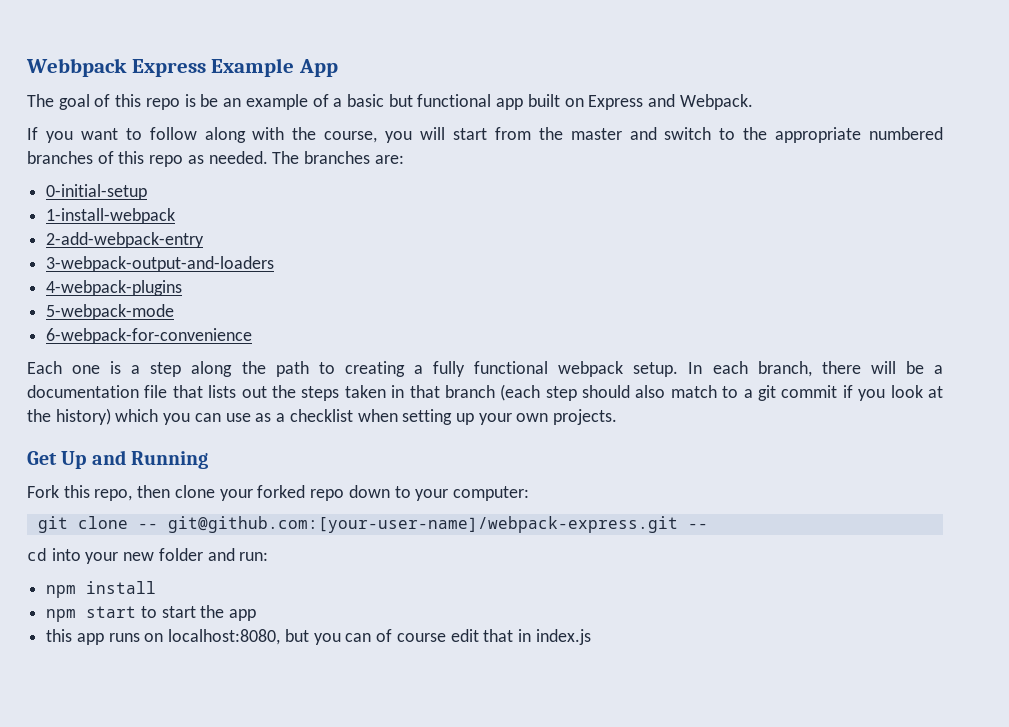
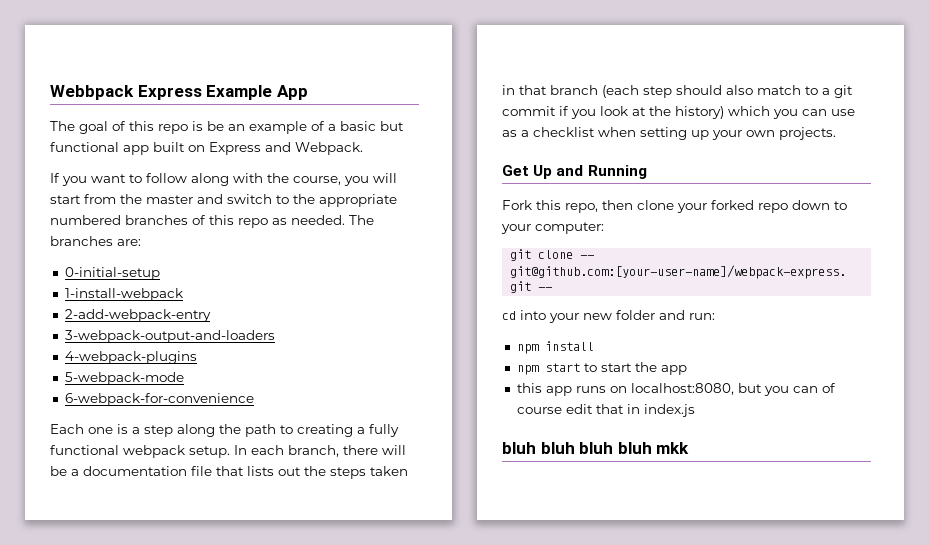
(591, 637) none -> [502,442,690,454] // bluh bluh bluh bluh mkk

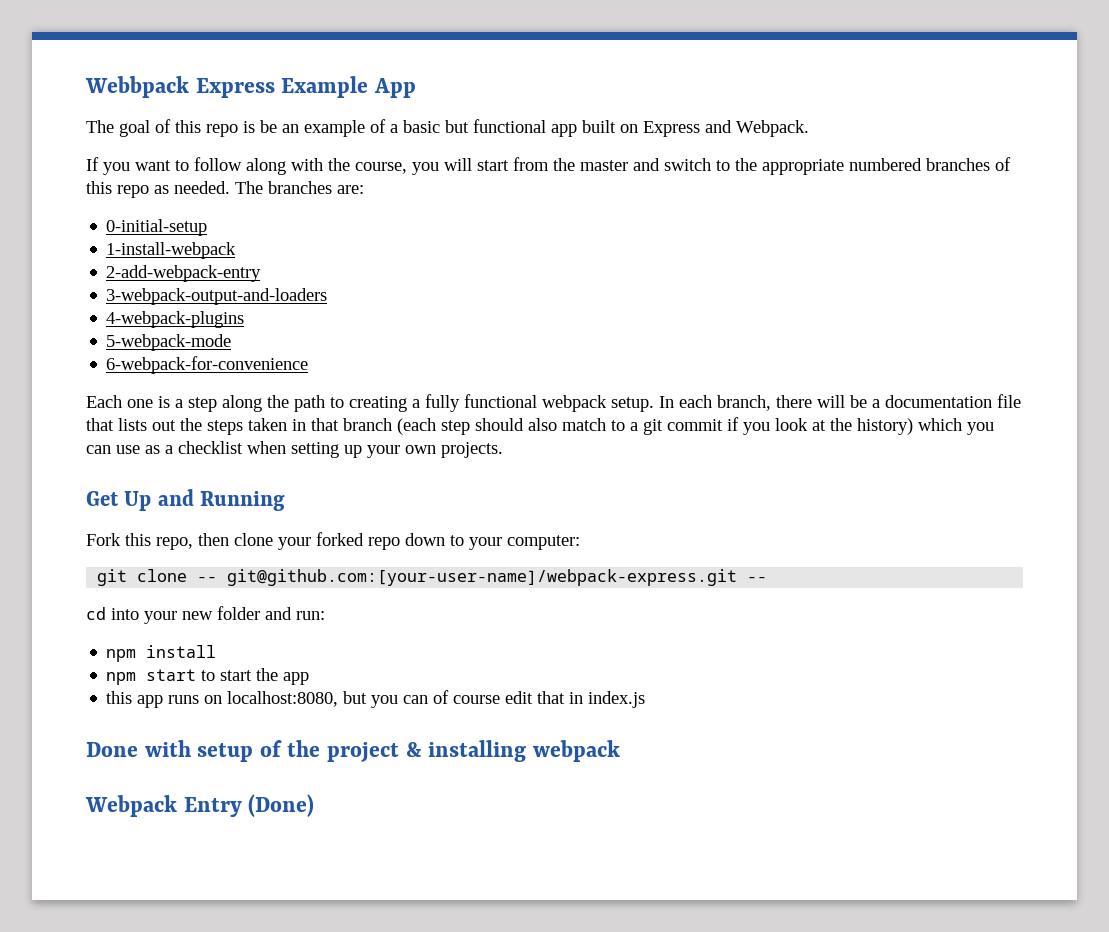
[502,442,690,454] bluh bluh bluh bluh mkk -> [86,740,620,762] [85,794,315,817] Done with setup of the project & installing webpack // Webpack Entry (Done)

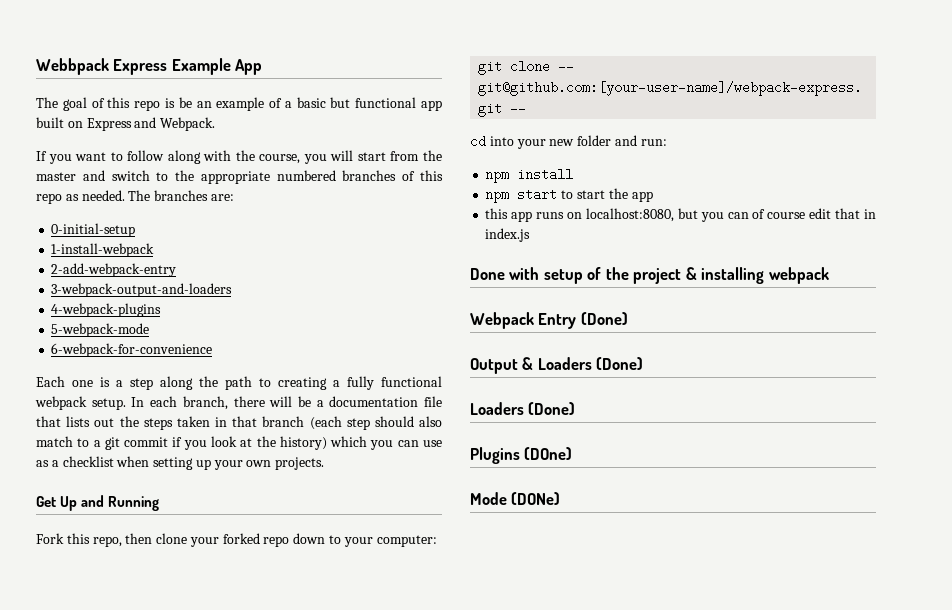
(315, 805) none -> [470,357,644,374] [470,402,576,415] [470,447,573,464] [470,492,561,505] // Output & Loaders (Done) // Loaders (Done) // Plugins (DOne) // Mode (DONe)

